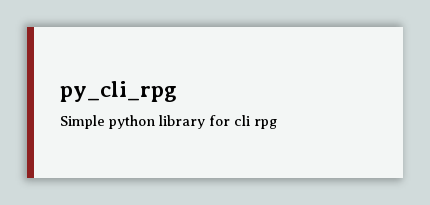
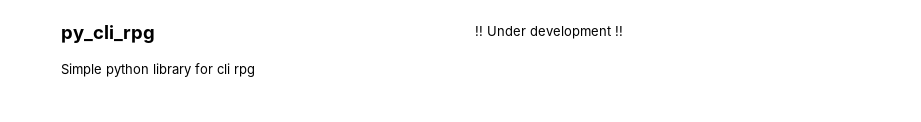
(277, 124) none -> [475,26,623,39] // !! Under development !!

